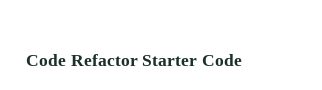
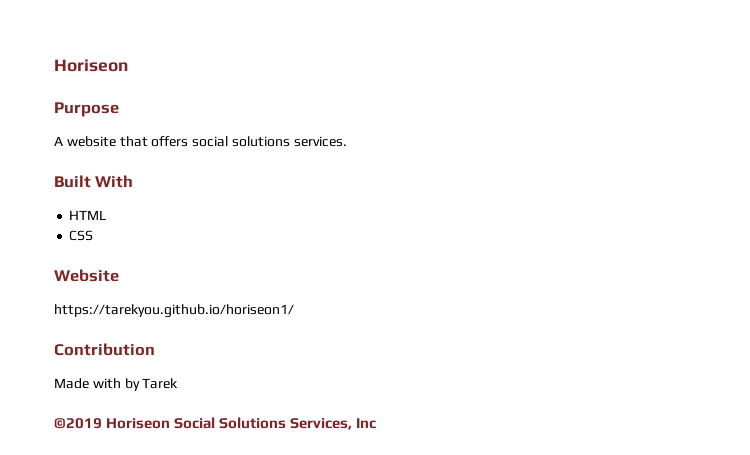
[26,54,243,66] Code Refactor Starter Code -> [54,59,128,72] [54,102,119,117] [54,136,347,147] [54,175,134,188] [69,210,107,220] [69,230,94,241] [54,269,119,282] [54,304,294,318] [54,343,155,356] [54,378,179,391] [54,417,377,430] Horiseon // Purpose // A website that offers social solutions services. // Built With // HTML // CSS // Website // https://tarekyou.github.io/horiseon1/ // Contribution // Made with by Tarek // ©2019 Horiseon Social Solutions Services, Inc

